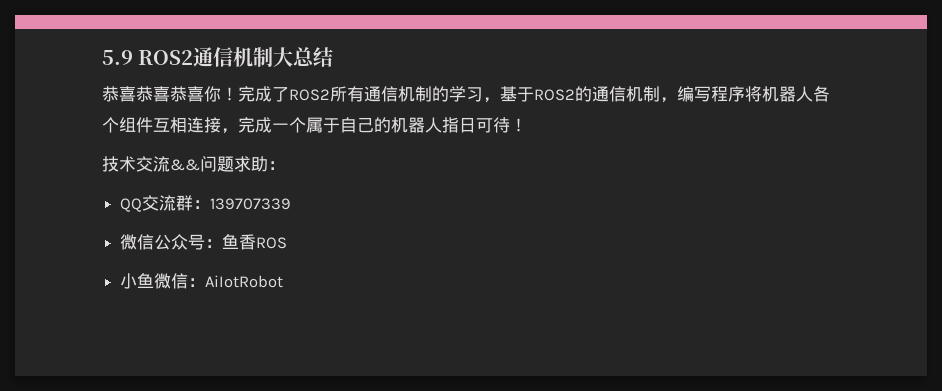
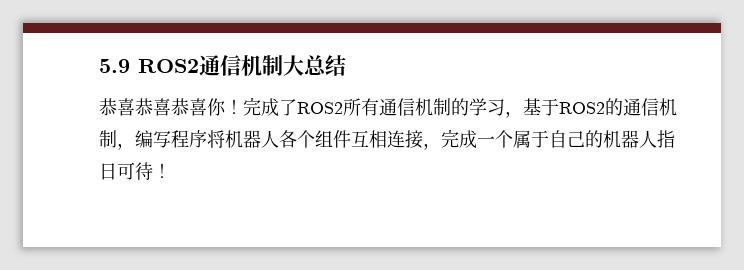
[102,156,285,172] [120,195,292,212] [120,234,288,250] [120,273,284,289] // 技术交流&&问题求助： // QQ交流群：139707339 // 微信公众号：鱼香ROS // 小鱼微信：AiIotRobot -> (171, 170) none

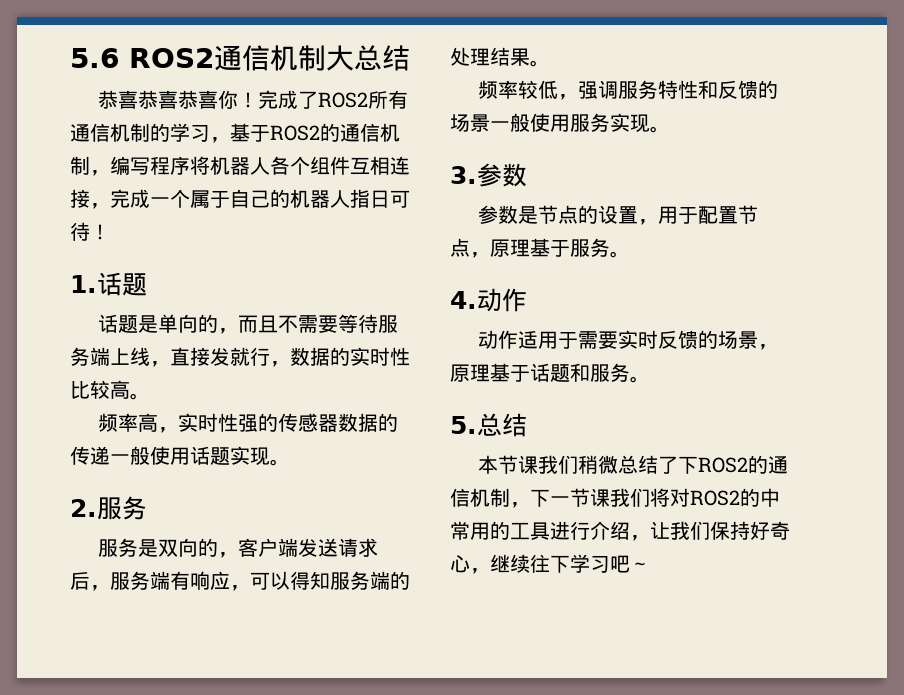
[99,59,130,73] 5.9 -> [70,48,119,68] 5.6
(171, 170) none -> [70,272,147,296] [98,314,399,334] [70,347,410,367] [70,380,150,400] [98,413,399,433] [70,446,290,466] [70,496,147,520] [98,538,379,558] [70,571,410,591] [450,47,550,67] [478,80,779,100] [450,113,670,133] [450,163,527,187] [478,205,759,225] [450,238,630,258] [450,288,527,312] [478,330,779,350] [450,363,650,383] [450,413,527,437] [478,455,789,474] [450,488,780,508] [450,521,790,541] [450,554,650,574] // 1.话题 // 话题是单向的，而且不需要等待服务端上线，直接发就行，数据的实时性比较高。 // 频率高，实时性强的传感器数据的传递一般使用话题实现。 // 2.服务 // 服务是双向的，客户端发送请求后，服务端有响应，可以得知服务端的处理结果。 // 频率较低，强调服务特性和反馈的场景一般使用服务实现。 // 3.参数 // 参数是节点的设置，用于配置节点，原理基于服务。 // 4.动作 // 动作适用于需要实时反馈的场景，原理基于话题和服务。 // 5.总结 // 本节课我们稍微总结了下ROS2的通信机制，下一节课我们将对ROS2的中常用的工具进行介绍，让我们保持好奇心，继续往下学习吧～

